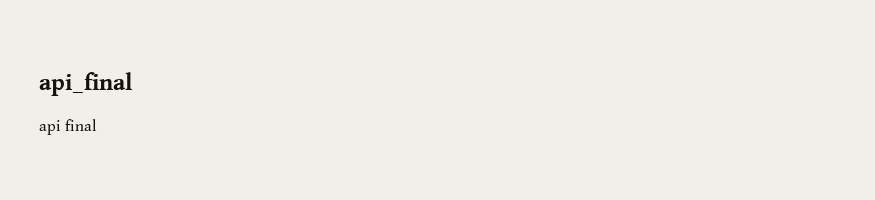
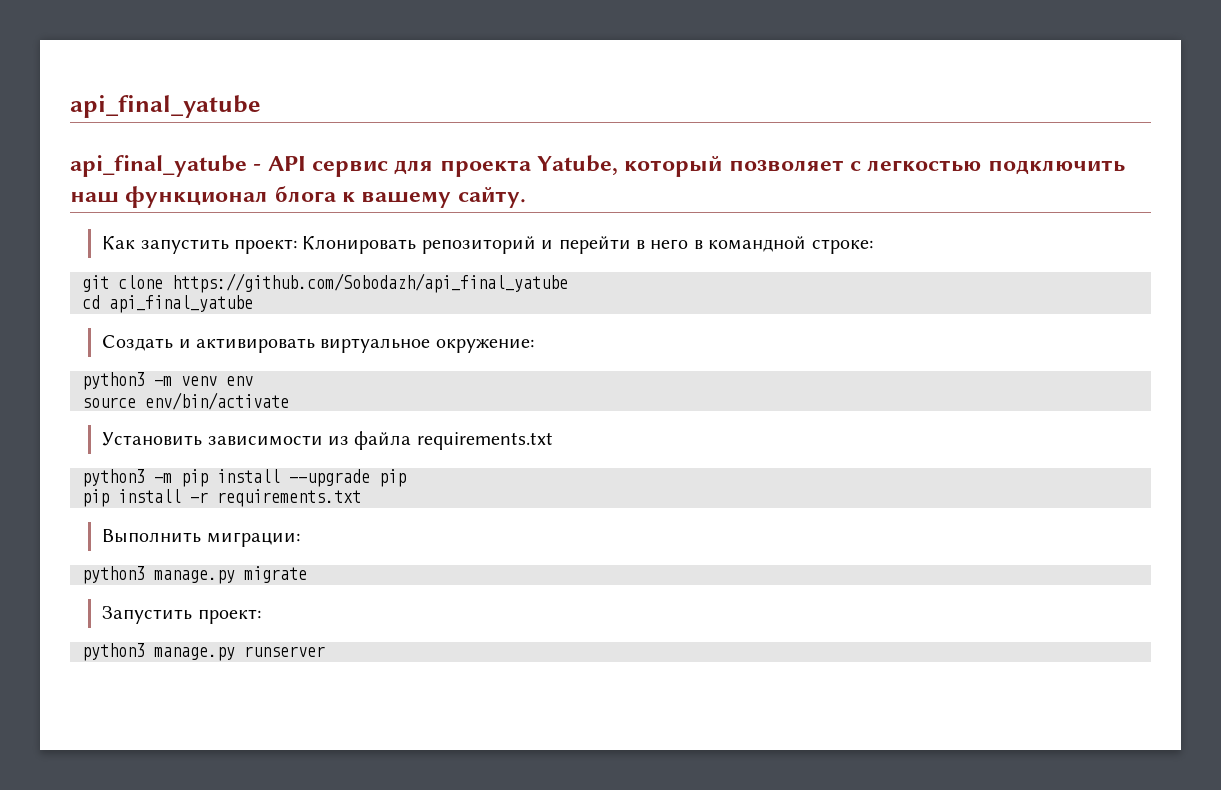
[39,72,133,96] [39,119,98,135] api_final // api final -> [70,95,261,118] [70,155,1125,177] [70,186,526,208] [102,236,873,254] [82,273,568,293] [82,295,253,313] [102,335,534,353] [82,372,253,390] [82,392,289,410] [102,431,553,450] [82,469,406,487] [82,489,361,507] [102,529,300,547] [82,566,307,584] [102,606,261,624] [82,643,325,661] api_final_yatube // api_final_yatube - API сервис для проекта Yatube, который позволяет с легкостью подключить наш функционал блога к вашему сайту. // Как запустить проект: Клонировать репозиторий и перейти в него в командной строке: // git clone https://github.com/Sobodazh/api_final_yatube // cd api_final_yatube // Cоздать и активировать виртуальное окружение: // python3 -m venv env // source env/bin/activate // Установить зависимости из файла requirements.txt // python3 -m pip install --upgrade pip // pip install -r requirements.txt // Выполнить миграции: // python3 manage.py migrate // Запустить проект: // python3 manage.py runserver

